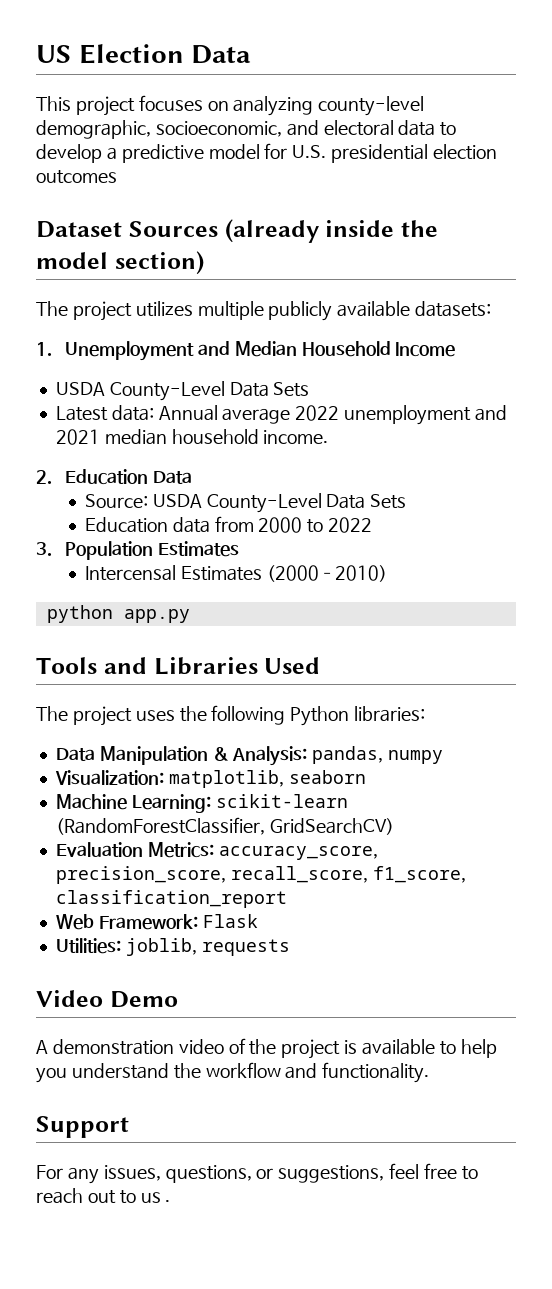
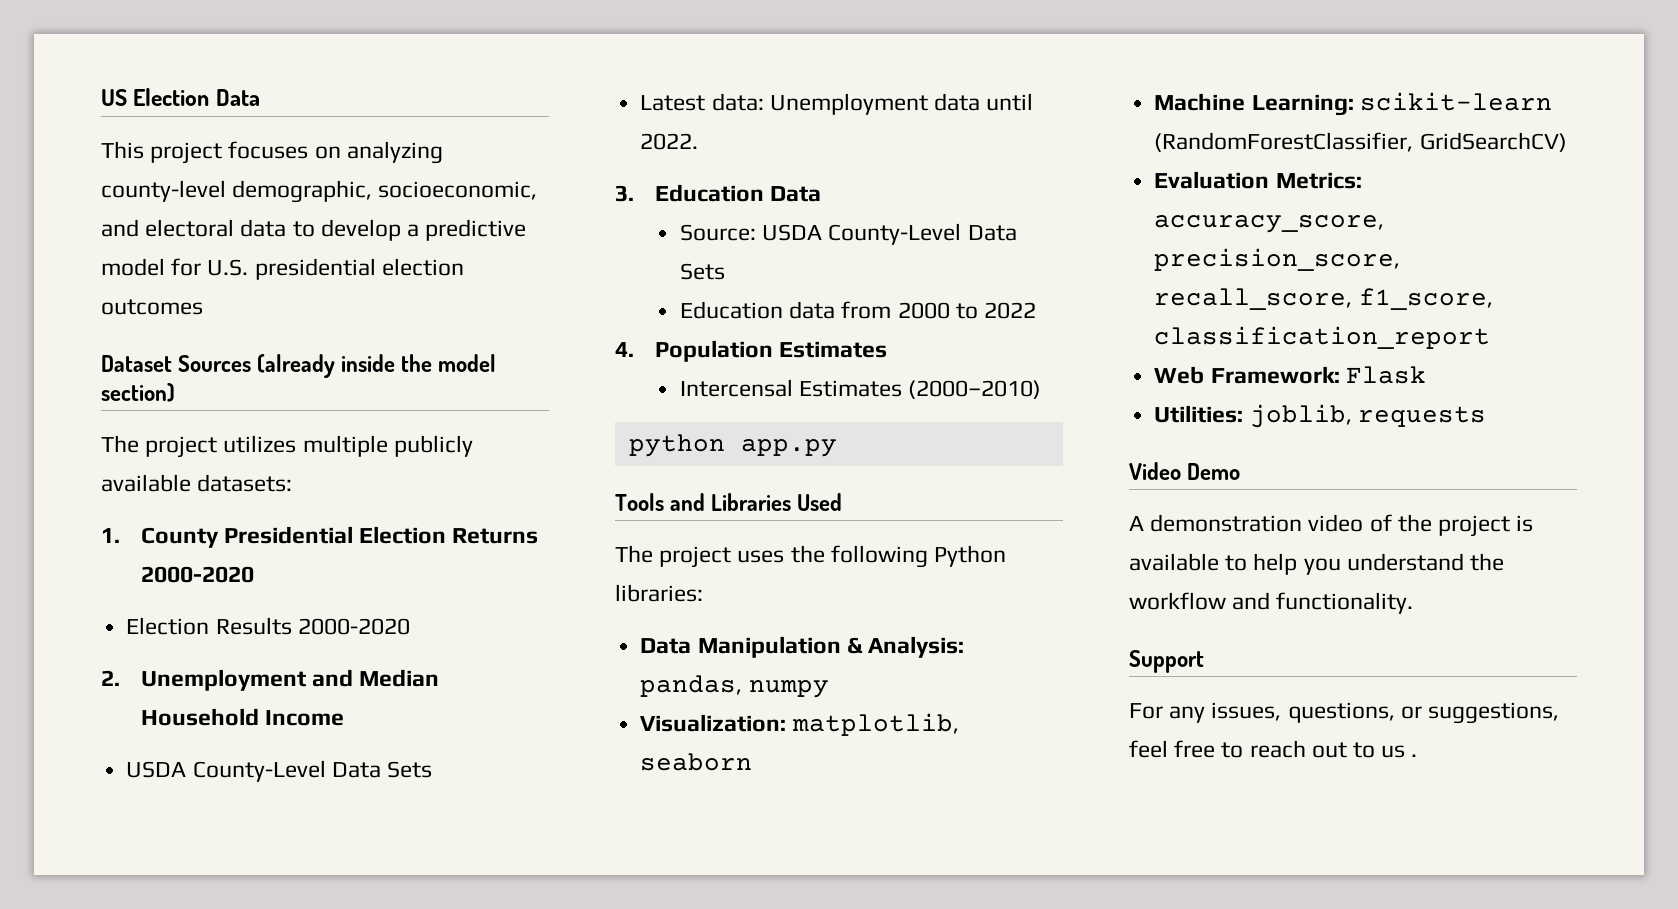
(52, 349) none -> [140,526,539,548] [140,566,254,583] [126,617,410,635] [101,670,120,686] County Presidential Election Returns 2000-2020 // Election Results 2000-2020 // 2.
[158,405,507,425] [55,429,329,445] [36,470,52,484] Annual average 2022 unemployment and 2021 median household income. // 2. -> [769,93,1034,115] [640,133,699,150] [615,185,634,202] Unemployment data until 2022. // 3.
[36,542,52,556] 3. -> [615,342,634,357] 4.

